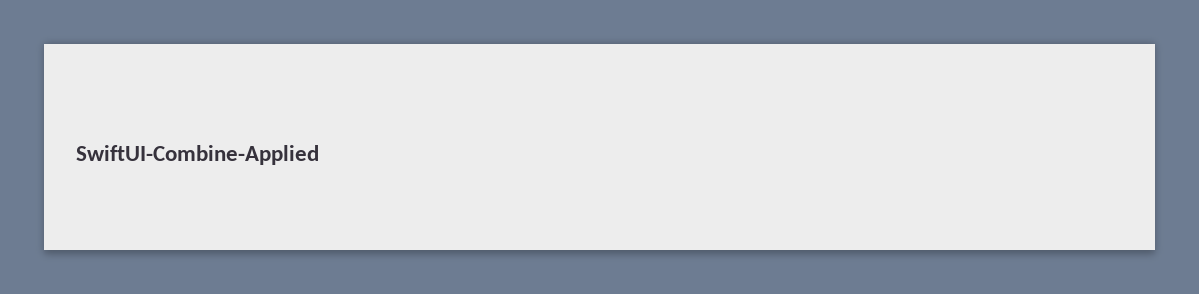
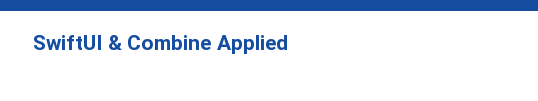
[76,145,319,165] SwiftUI-Combine-Applied -> [33,35,289,54] SwiftUI & Combine Applied

